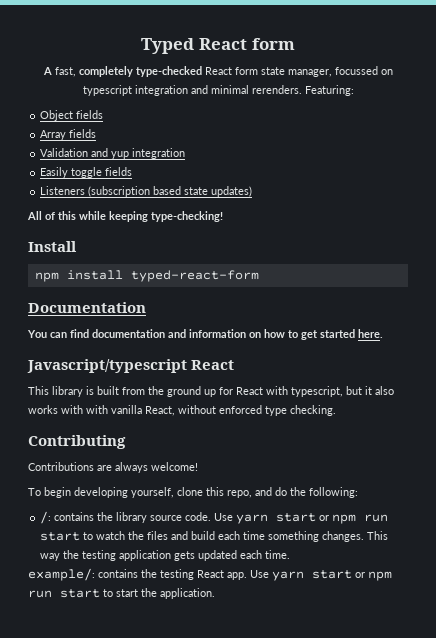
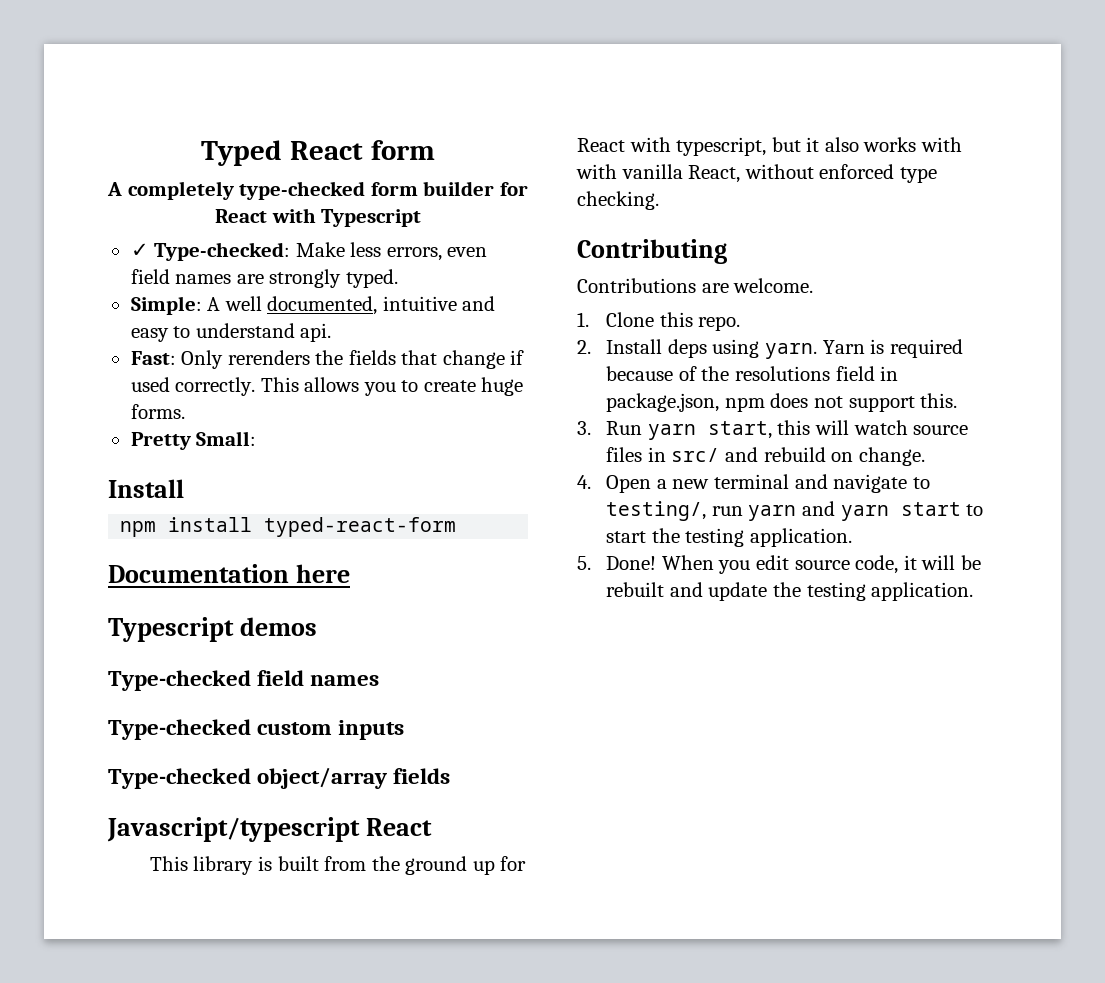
[54,67,76,77] fast, -> (123, 189) none
[204,66,393,77] [82,85,354,96] [40,110,104,121] [40,129,97,140] [40,148,186,159] [40,167,133,178] [40,186,253,197] [27,211,223,222] React form state manager, focussed on typescript integration and minimal rerenders. Featuring: // Object fields // Array fields // Validation and yup integration // Easily toggle fields // Listeners (subscription based state updates) // All of this while keeping type-checking! -> [370,181,528,196] [214,208,422,227] [130,242,488,261] [130,269,398,288] [130,296,496,315] [130,323,332,342] [130,350,525,369] [130,377,524,396] [130,404,185,419] [130,431,257,450] form builder for React with Typescript // ✓ Type-checked: Make less errors, even field names are strongly typed. // Simple: A well documented, intuitive and easy to understand api. // Fast: Only rerenders the fields that change if used correctly. This allows you to create huge forms. // Pretty Small:
[27,329,383,340] // You can find documentation and information on how to get started here. -> [295,564,350,583] [108,617,317,642] [108,670,380,691] [108,719,405,740] [108,767,451,789] here // Typescript demos // Type-checked field names // Type-checked custom inputs // Type-checked object/array fields
[115,462,198,473] [28,487,358,498] [40,511,389,524] [40,531,389,542] [40,550,291,561] [28,568,392,581] [28,590,52,598] always welcome! // To begin developing yourself, clone this repo, and do the following: // /: contains the library source code. Use yarn start or npm run start to watch the files and build each time something changes. This way the testing application gets updated each time. // example/: contains the testing React app. Use yarn start or npm run -> [733,278,814,293] [577,312,741,331] [577,339,963,359] [606,366,899,381] [606,393,958,412] [577,420,969,440] [606,447,925,466] [577,474,930,493] [606,501,889,521] welcome. // 1. Clone this repo. // 2. Install deps using yarn. Yarn is required because of the resolutions field in package.json, npm does not support this. // 3. Run yarn start, this will watch source files in src/ and rebuild on change. // 4. Open a new terminal and navigate to testing/, run yarn and yarn
[160,588,215,599] application. -> [685,528,853,547] [577,555,981,574] [606,582,974,601] testing application. // 5. Done! When you edit source code, it will be rebuilt and update the testing application.

